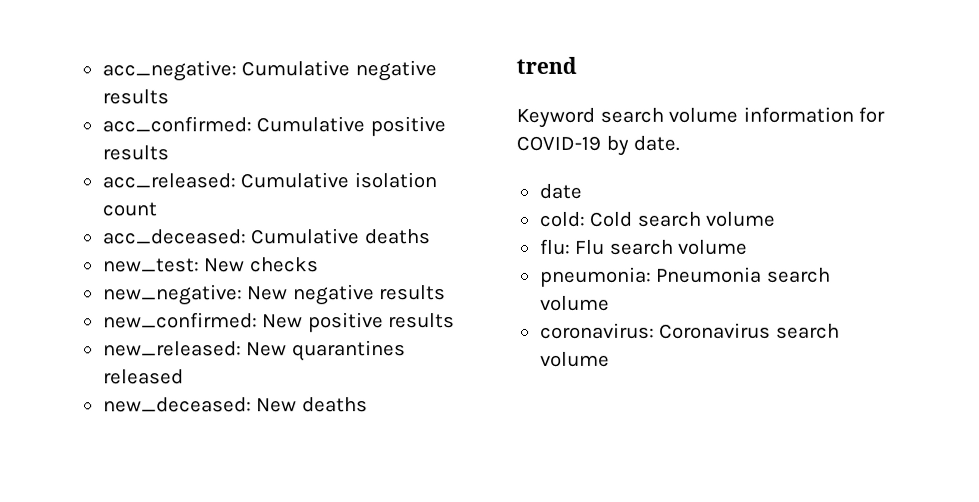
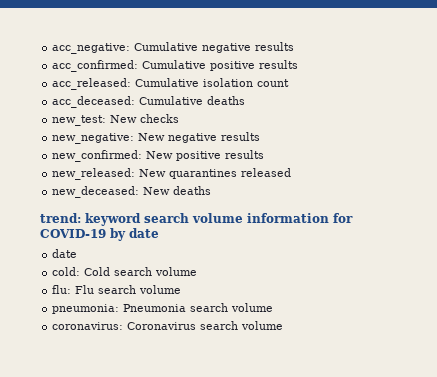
[516,56,577,74] [516,107,595,128] trend // Keyword -> [40,213,141,226] trend: keyword
[633,135,681,151] date. -> [129,228,159,238] date

